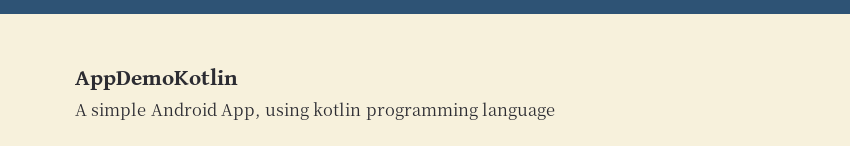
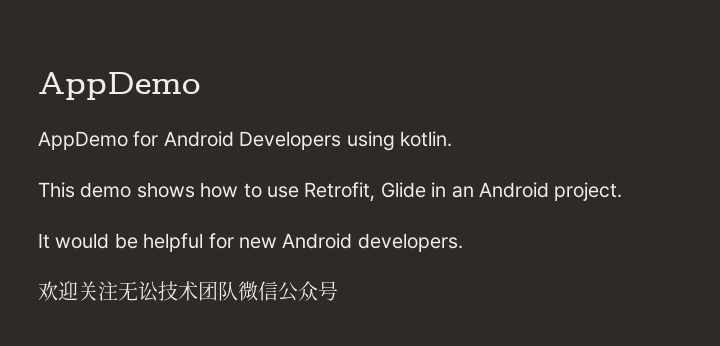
[75,68,238,90] [75,102,556,120] AppDemoKotlin // A simple Android App, using kotlin programming language -> [38,72,200,100] [38,131,452,151] [38,182,623,202] [38,233,463,252] [38,281,338,302] AppDemo // AppDemo for Android Developers using kotlin. // This demo shows how to use Retrofit, Glide in an Android project. // It would be helpful for new Android developers. // 欢迎关注无讼技术团队微信公众号

